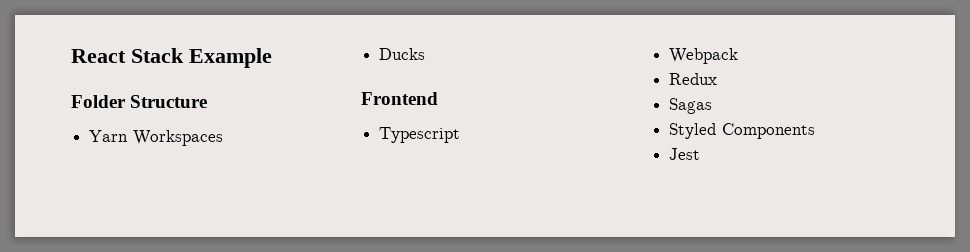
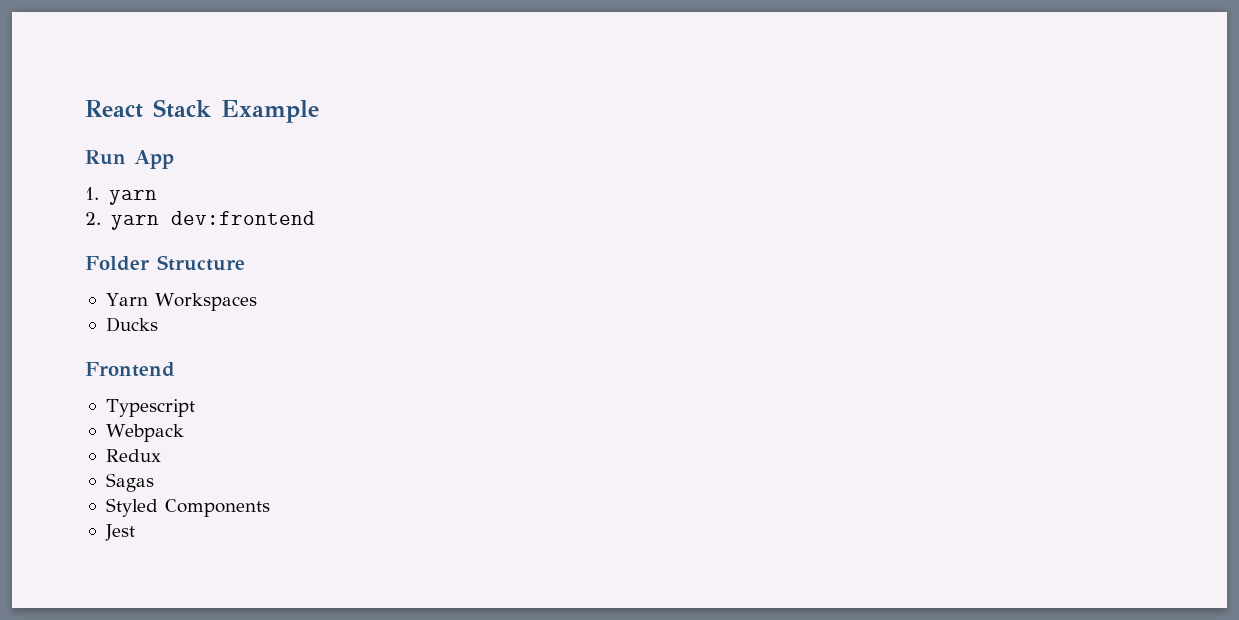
(272, 58) none -> [85,150,174,169] [85,187,157,205] [85,211,315,230] // Run App // 1. yarn // 2. yarn dev:frontend

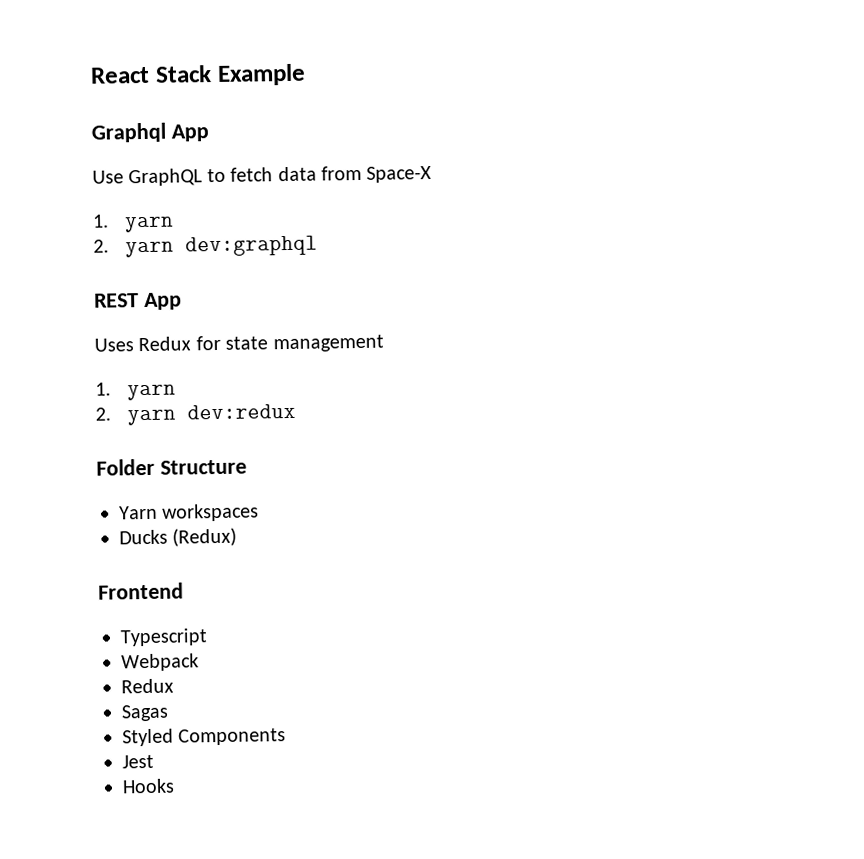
[85,150,174,169] [85,187,157,205] [85,211,315,230] Run App // 1. yarn // 2. yarn dev:frontend -> [91,122,209,143] [92,165,433,187] [92,214,174,233] [93,235,318,258] [94,292,182,311] [94,334,384,353] [95,382,176,401] [95,403,296,426] Graphql App // Use GraphQL to fetch data from Space-X // 1. yarn // 2. yarn dev:graphql // REST App // Uses Redux for state management // 1. yarn // 2. yarn dev:redux
[154,293,257,311] Workspaces -> [162,503,260,522] workspaces
(158, 324) none -> [172,527,238,547] (Redux)
(135, 532) none -> [122,778,175,794] // Hooks

